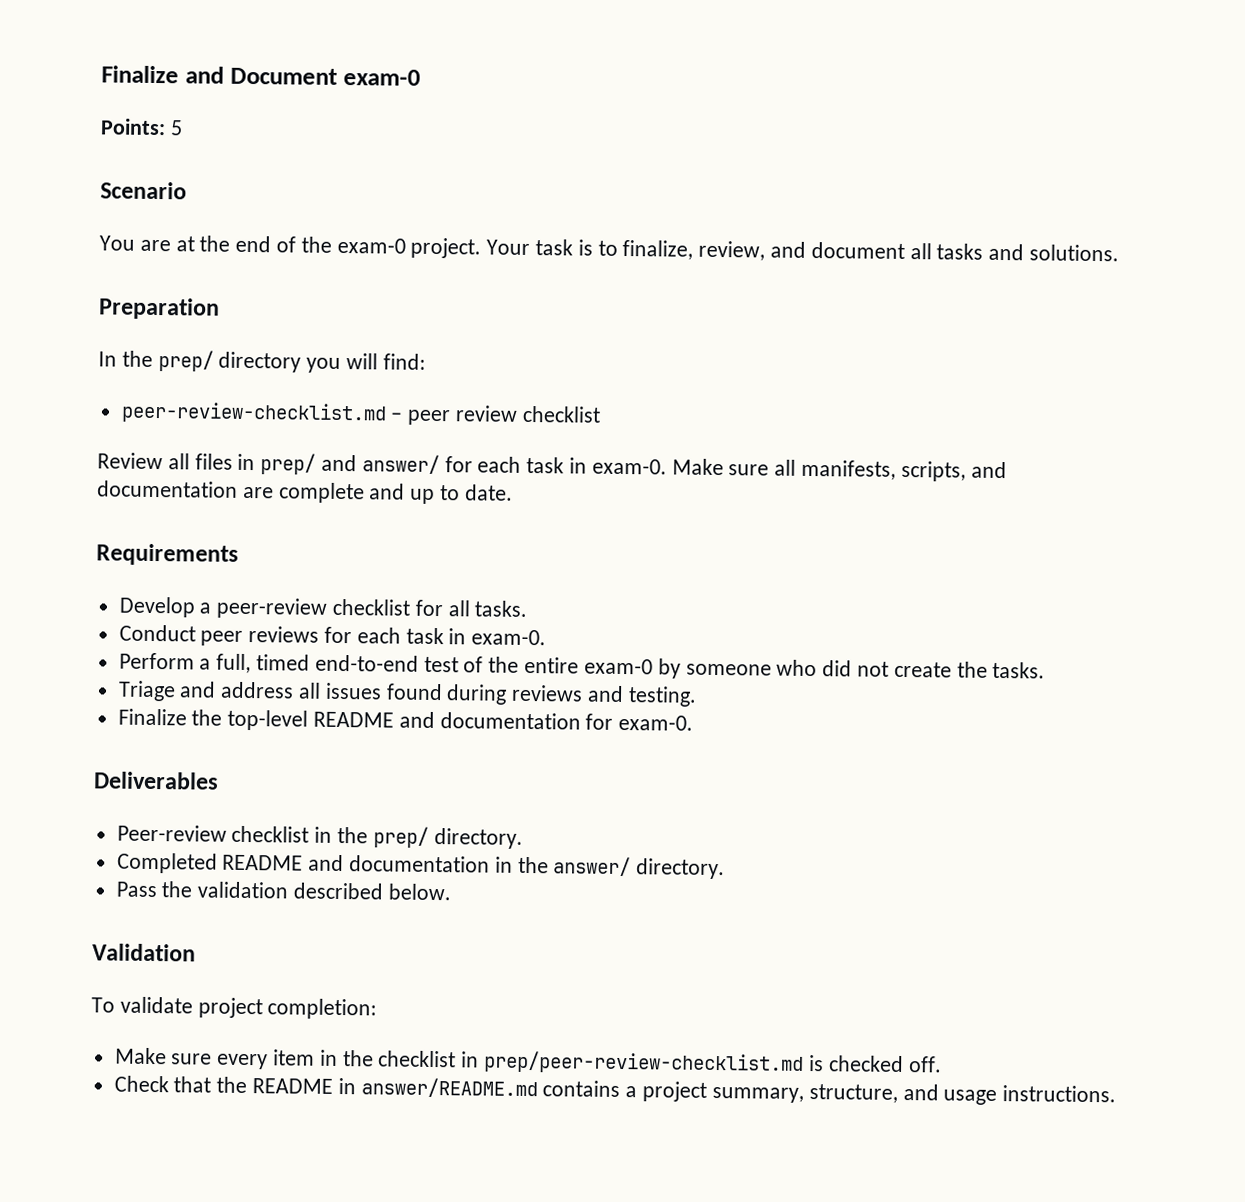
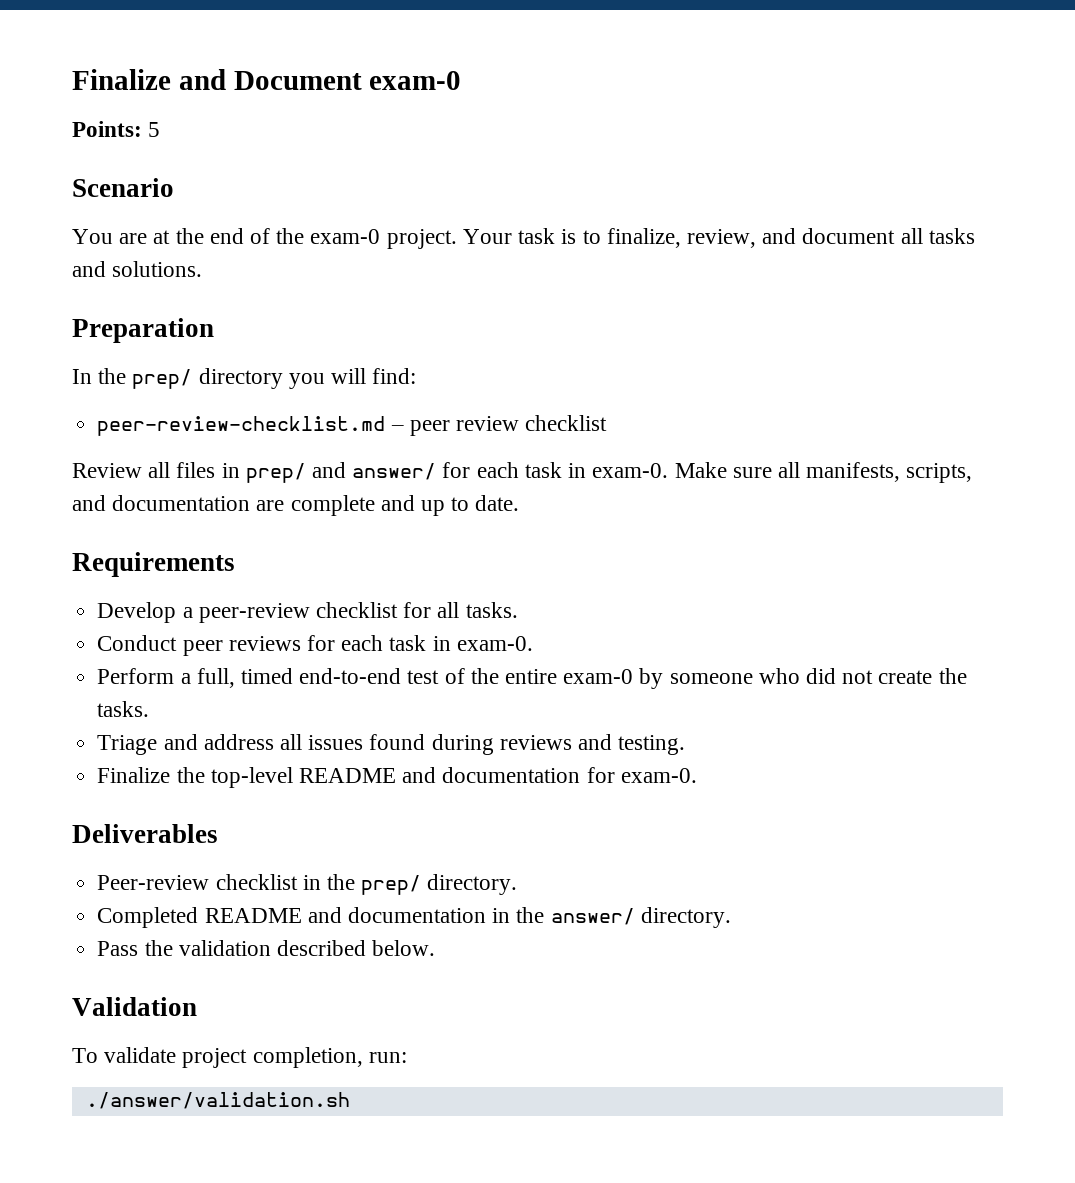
[267,998,378,1020] [114,1047,942,1075] [113,1075,1117,1106] completion: // Make sure every item in the checklist in prep/peer-review-checklist.md is checked off. // Check that the README in answer/README.md contains a project summary, structure, and usage instructions. -> [252,1047,407,1068] [85,1092,350,1109] completion, run: // ./answer/validation.sh

